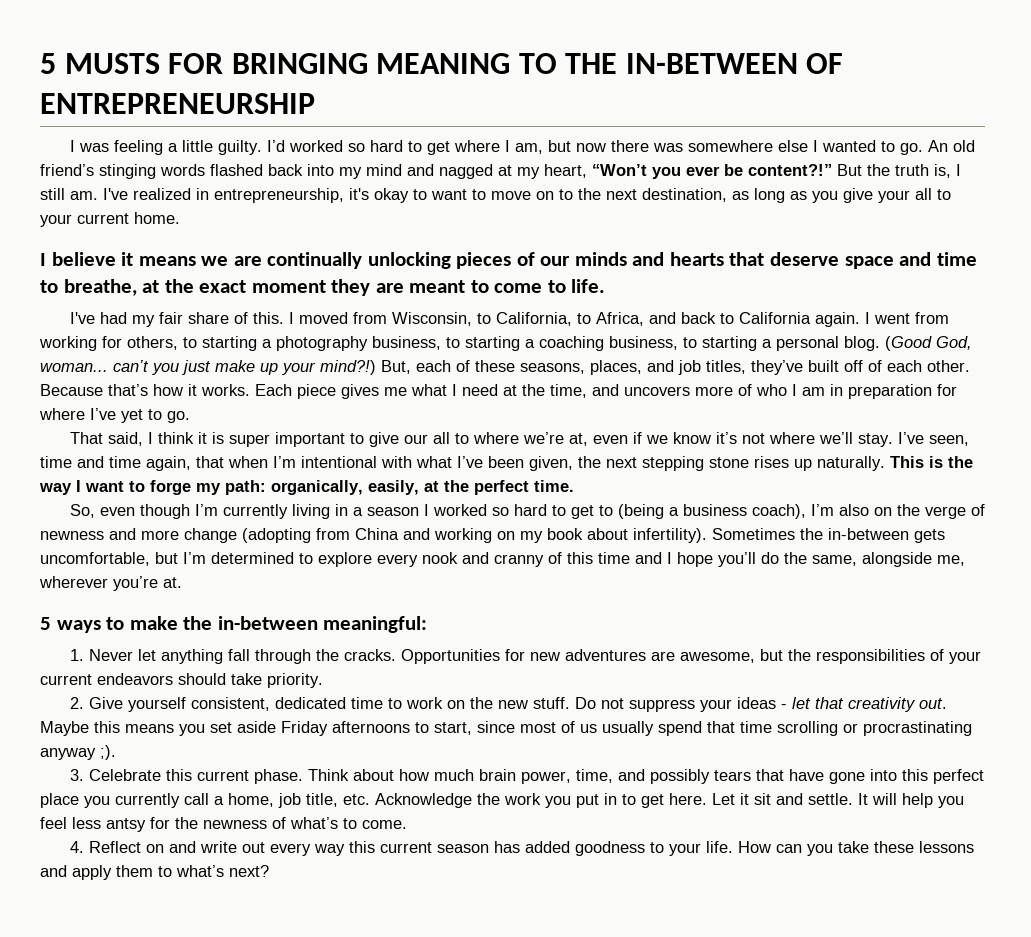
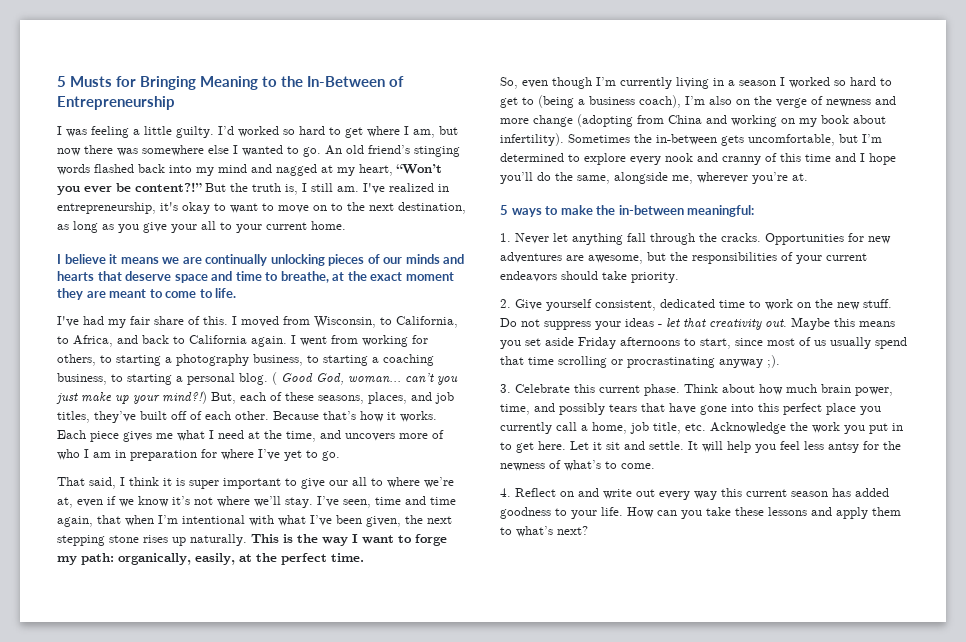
[40,53,844,74] [40,93,315,114] 5 MUSTS FOR BRINGING MEANING TO THE IN-BETWEEN OF ENTREPRENEURSHIP -> [57,76,405,90] [57,96,175,110] 5 Musts for Bringing Meaning to the In-Between of Entrepreneurship
[885,336,932,351] (Good -> [272,372,313,385] ( Good

